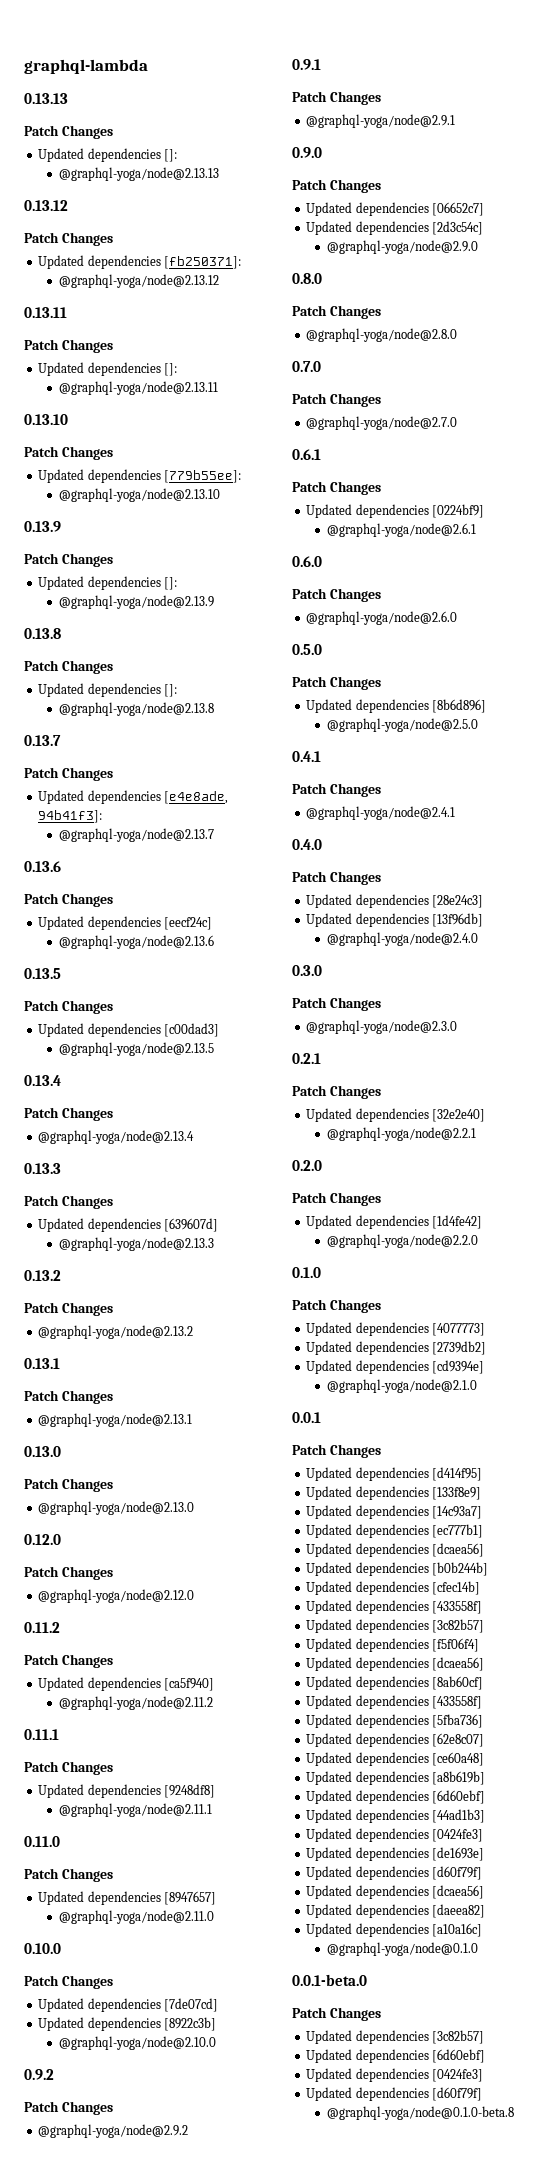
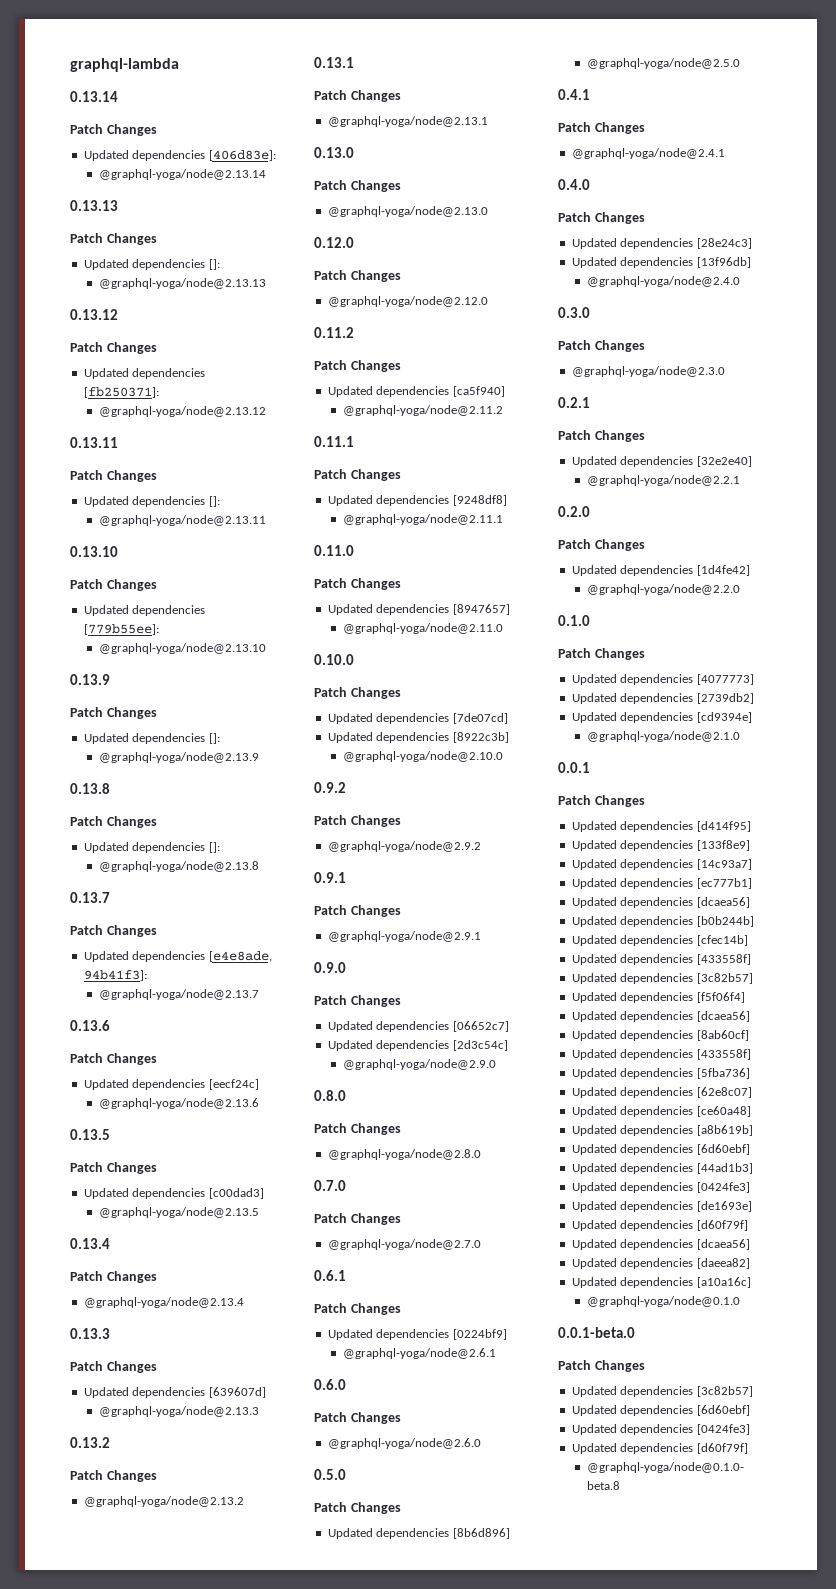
(148, 66) none -> [70,91,118,102] [70,124,157,136] [83,150,276,161] [98,169,266,180] // 0.13.14 // Patch Changes // Updated dependencies [406d83e]: // @graphql-yoga/node@2.13.14

